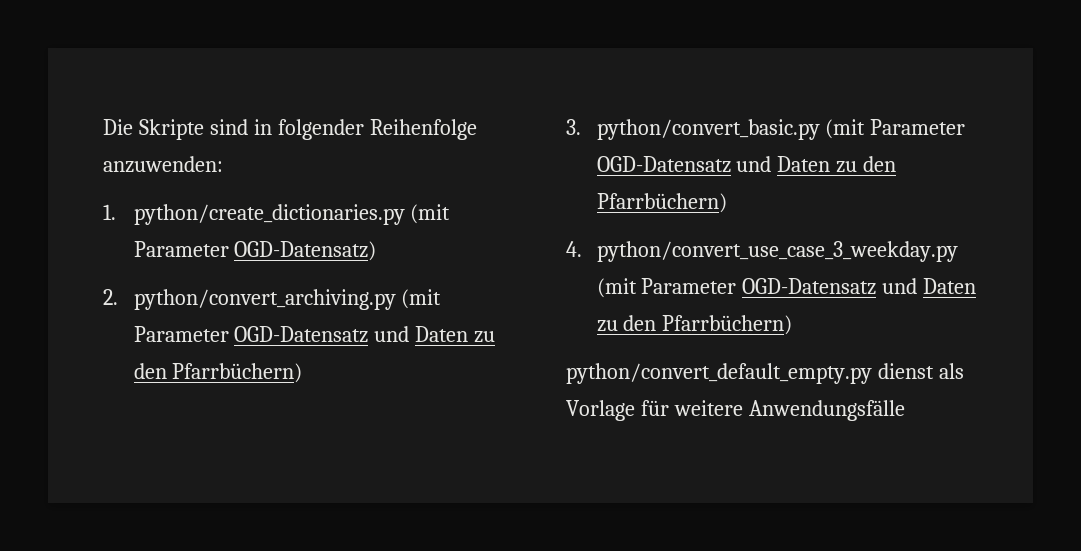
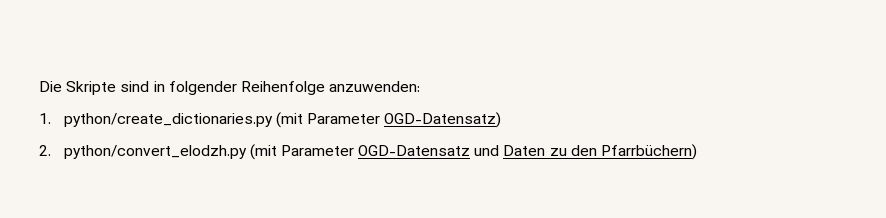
[133,289,442,310] [133,326,496,343] [133,363,303,383] [566,119,966,140] [596,156,897,173] [596,193,727,213] [566,241,958,262] [596,278,977,298] [596,315,793,335] [566,363,964,384] [566,400,905,421] python/convert_archiving.py (mit Parameter OGD-Datensatz und Daten zu den Pfarrbüchern) // 3. python/convert_basic.py (mit Parameter OGD-Datensatz und Daten zu den Pfarrbüchern) // 4. python/convert_use_case_3_weekday.py (mit Parameter OGD-Datensatz und Daten zu den Pfarrbüchern) // python/convert_default_empty.py dienst als Vorlage für weitere Anwendungsfälle -> [63,144,698,160] python/convert_elodzh.py (mit Parameter OGD-Datensatz und Daten zu den Pfarrbüchern)

